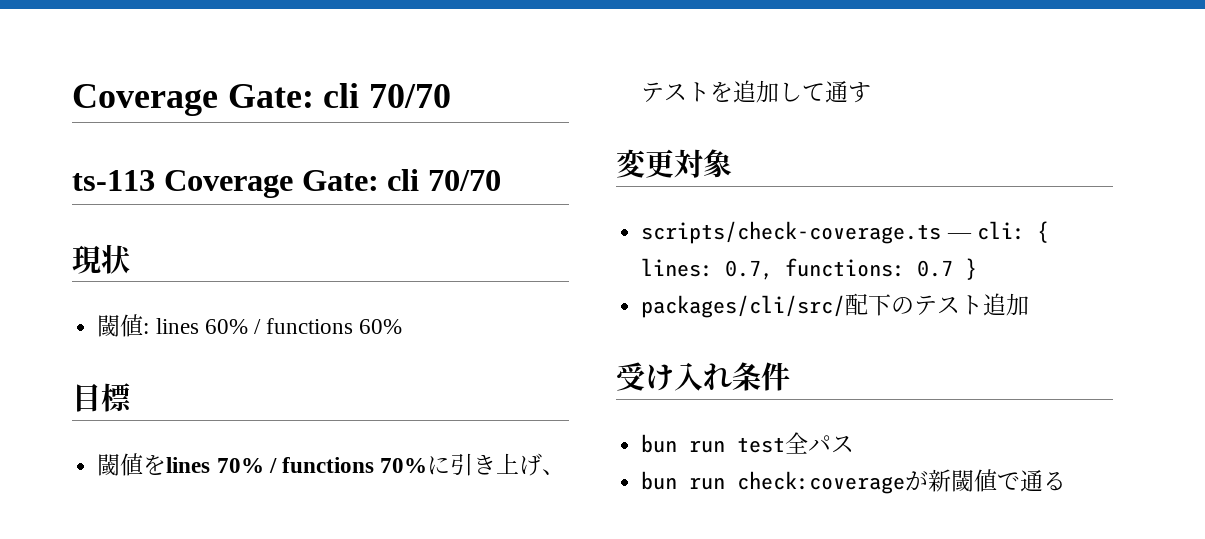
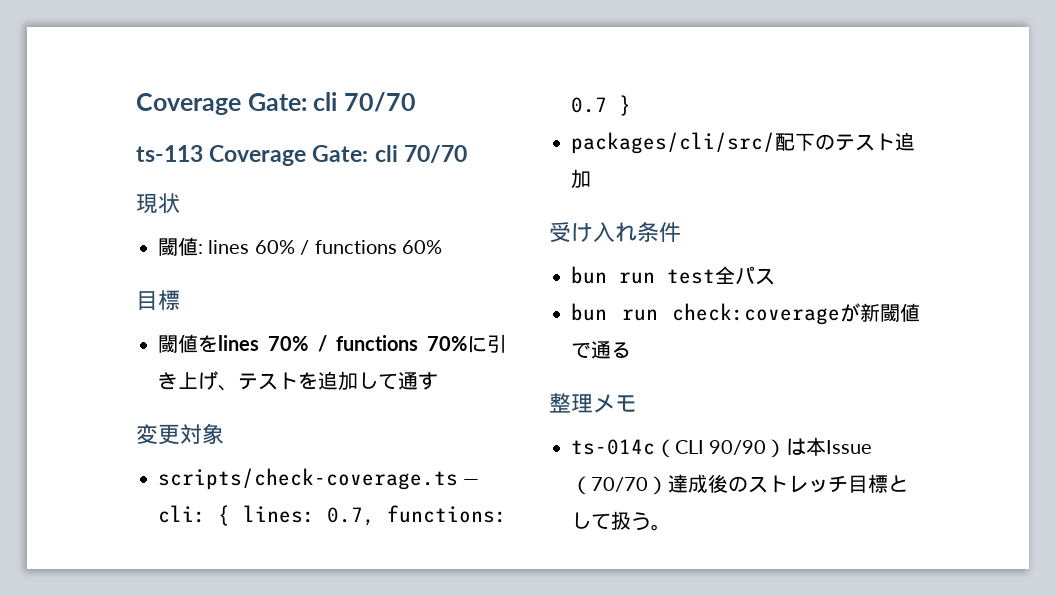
(1067, 481) none -> [549,393,637,413] [571,437,873,458] [571,474,908,495] [571,511,671,531] // 整理メモ // ts-014c（CLI 90/90）は本Issue（70/70）達成後のストレッチ目標として扱う。

